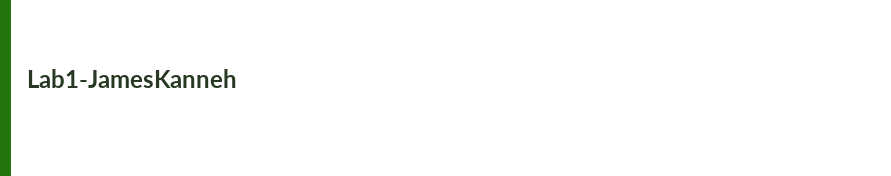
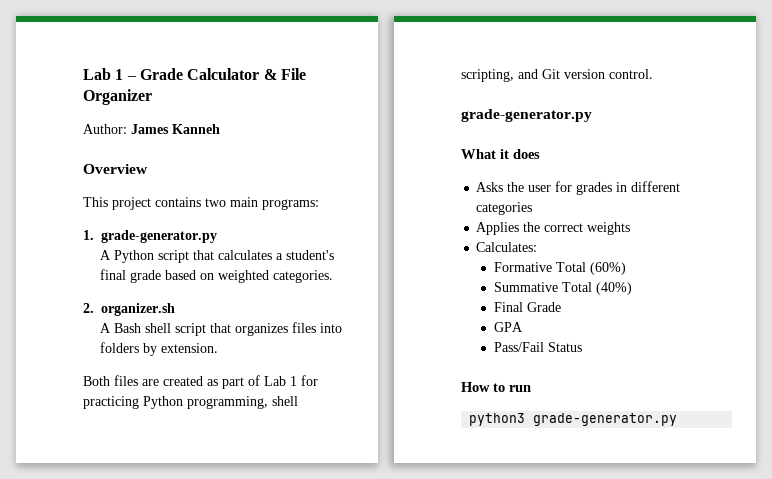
[27,69,237,88] Lab1-JamesKanneh -> [83,68,306,80] [83,89,152,105] [83,124,220,134] [83,164,148,174] [83,197,319,210] [83,230,217,243] [100,250,335,263] [100,269,334,283] [83,303,175,316] [100,322,343,336] [100,342,219,356] [83,375,318,389] [83,396,298,409] [461,69,653,82] [461,109,592,122] [461,149,540,159] [476,181,681,195] [476,202,533,215] [476,222,631,235] [476,242,538,252] [493,262,626,275] [493,282,632,295] [493,302,561,312] [493,322,523,332] [493,342,582,352] [461,382,531,392] [469,413,678,426] Lab 1 – Grade Calculator & File Organizer // Author: James Kanneh // Overview // This project contains two main programs: // 1. grade-generator.py // A Python script that calculates a student's final grade based on weighted categories. // 2. organizer.sh // A Bash shell script that organizes files into folders by extension. // Both files are created as part of Lab 1 for practicing Python programming, shell scripting, and Git version control. // grade-generator.py // What it does // Asks the user for grades in different categories // Applies the correct weights // Calculates: // Formative Total (60%) // Summative Total (40%) // Final Grade // GPA // Pass/Fail Status // How to run // python3 grade-generator.py

